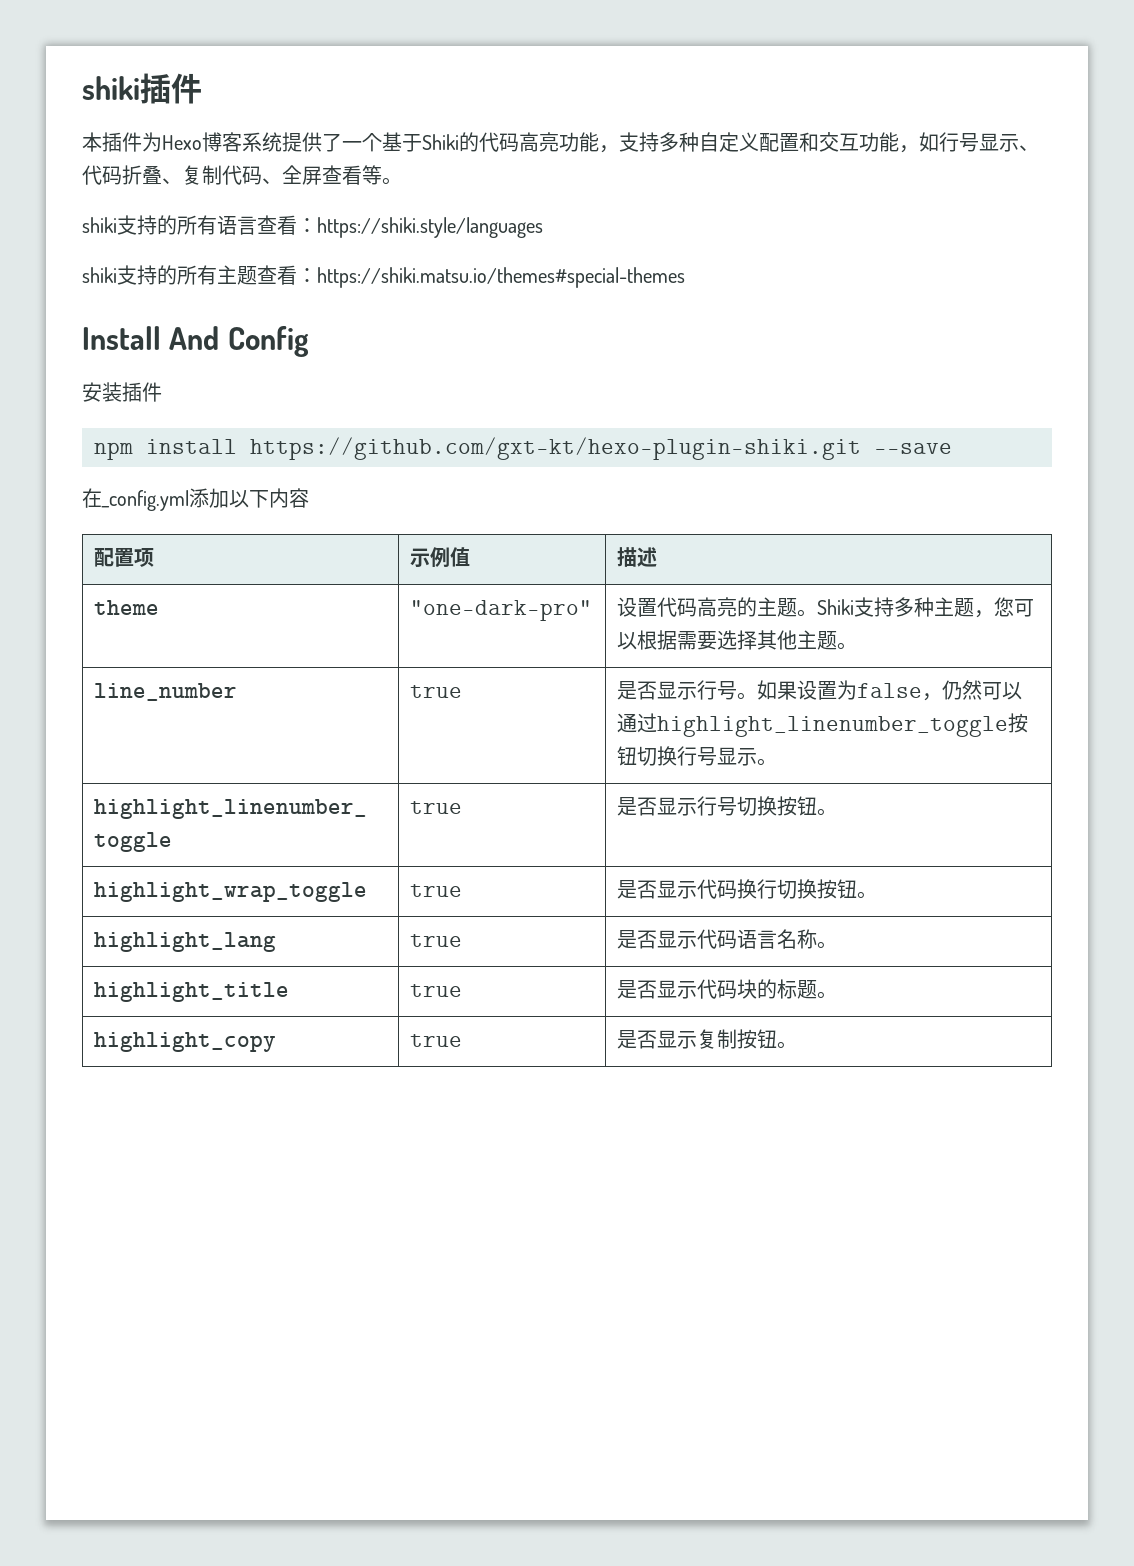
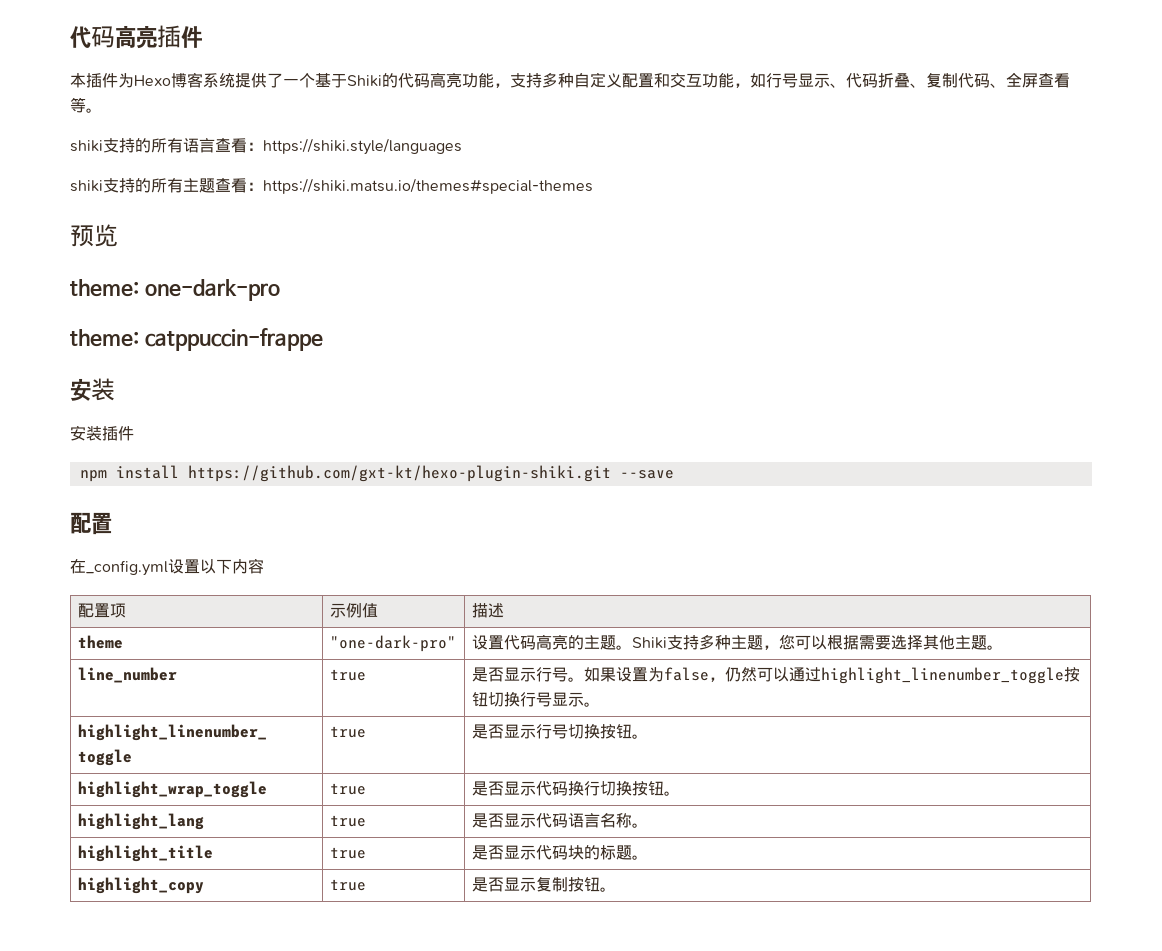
[82,76,140,100] shiki -> [70,25,157,49] 代码高亮
[82,326,309,357] Install And Config -> [70,224,118,247] [70,279,280,301] [70,328,323,351] [70,378,115,401] 预览 // theme: one-dark-pro // theme: catppuccin-frappe // 安装
(952, 448) none -> [70,512,112,535] // 配置
[189,488,229,508] 添加 -> [168,559,200,574] 设置

